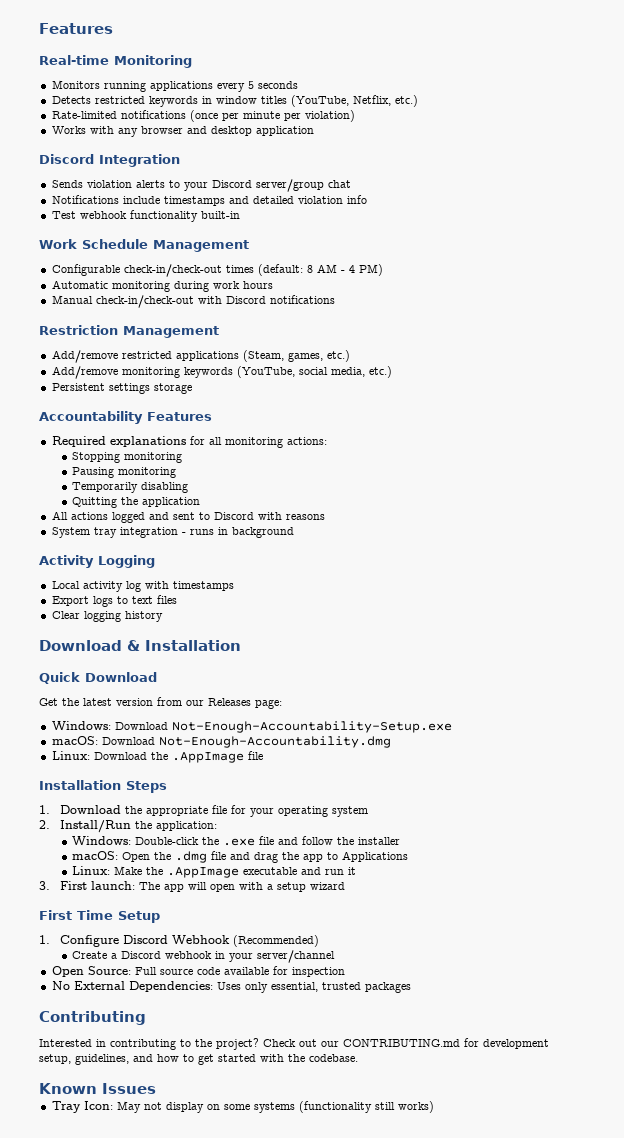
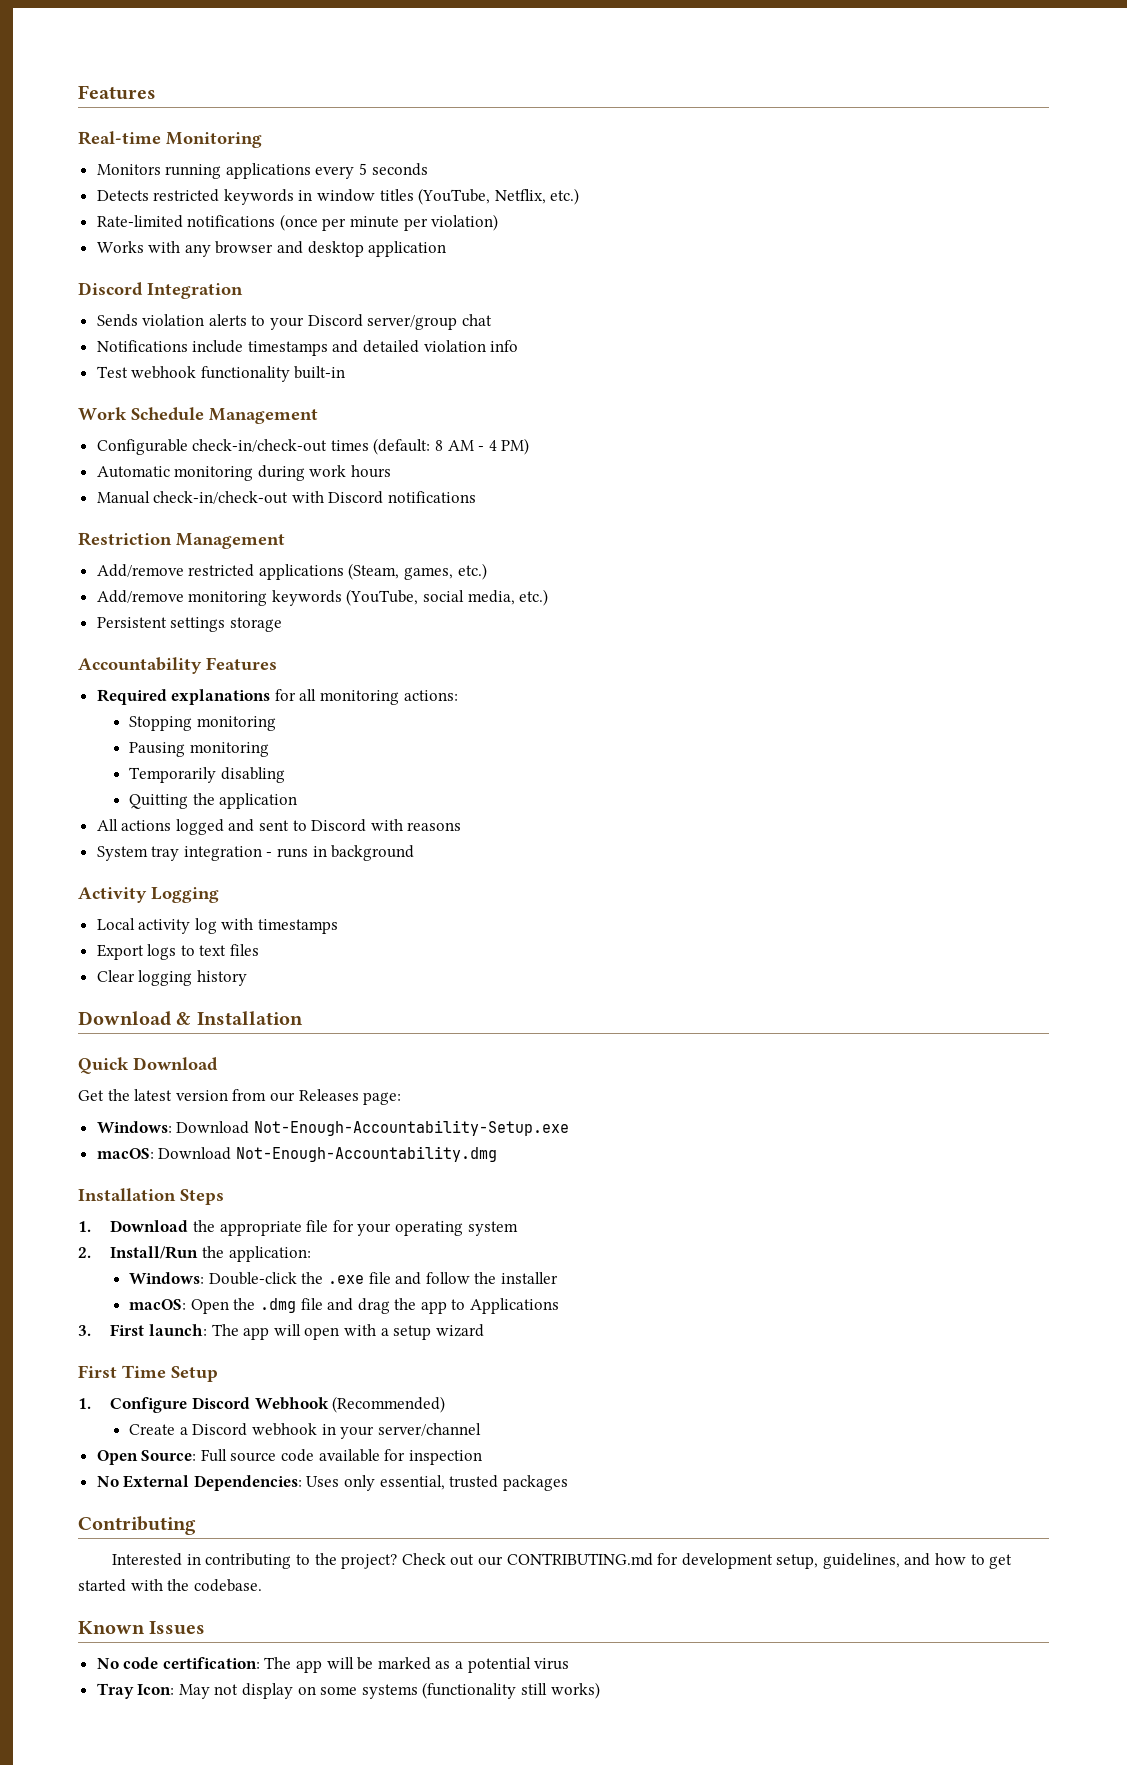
[51,751,263,763] // Linux: Download the .AppImage file -> (497, 1154) none
[72,866,357,878] // Linux: Make the .AppImage executable and run it -> (560, 1306) none
(156, 1088) none -> [96,1657,570,1673] // No code certification: The app will be marked as a potential virus

